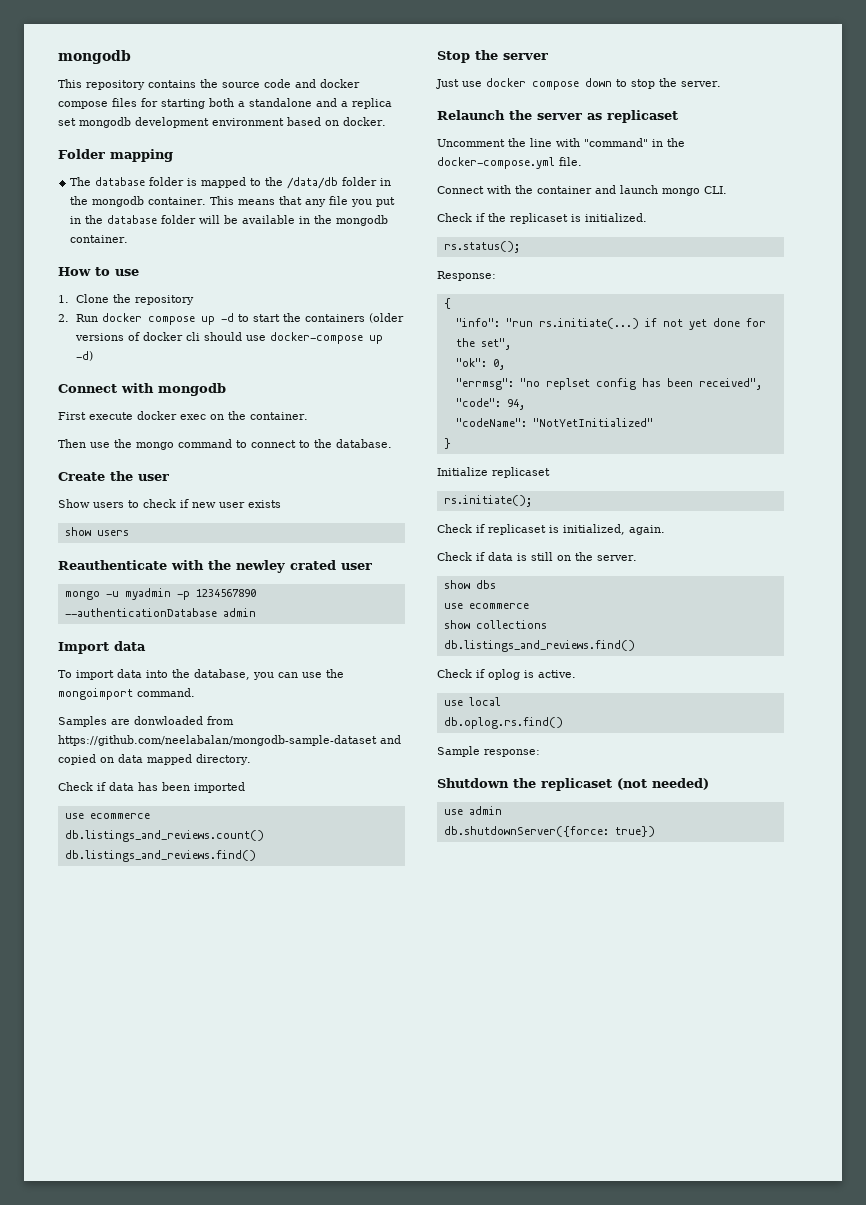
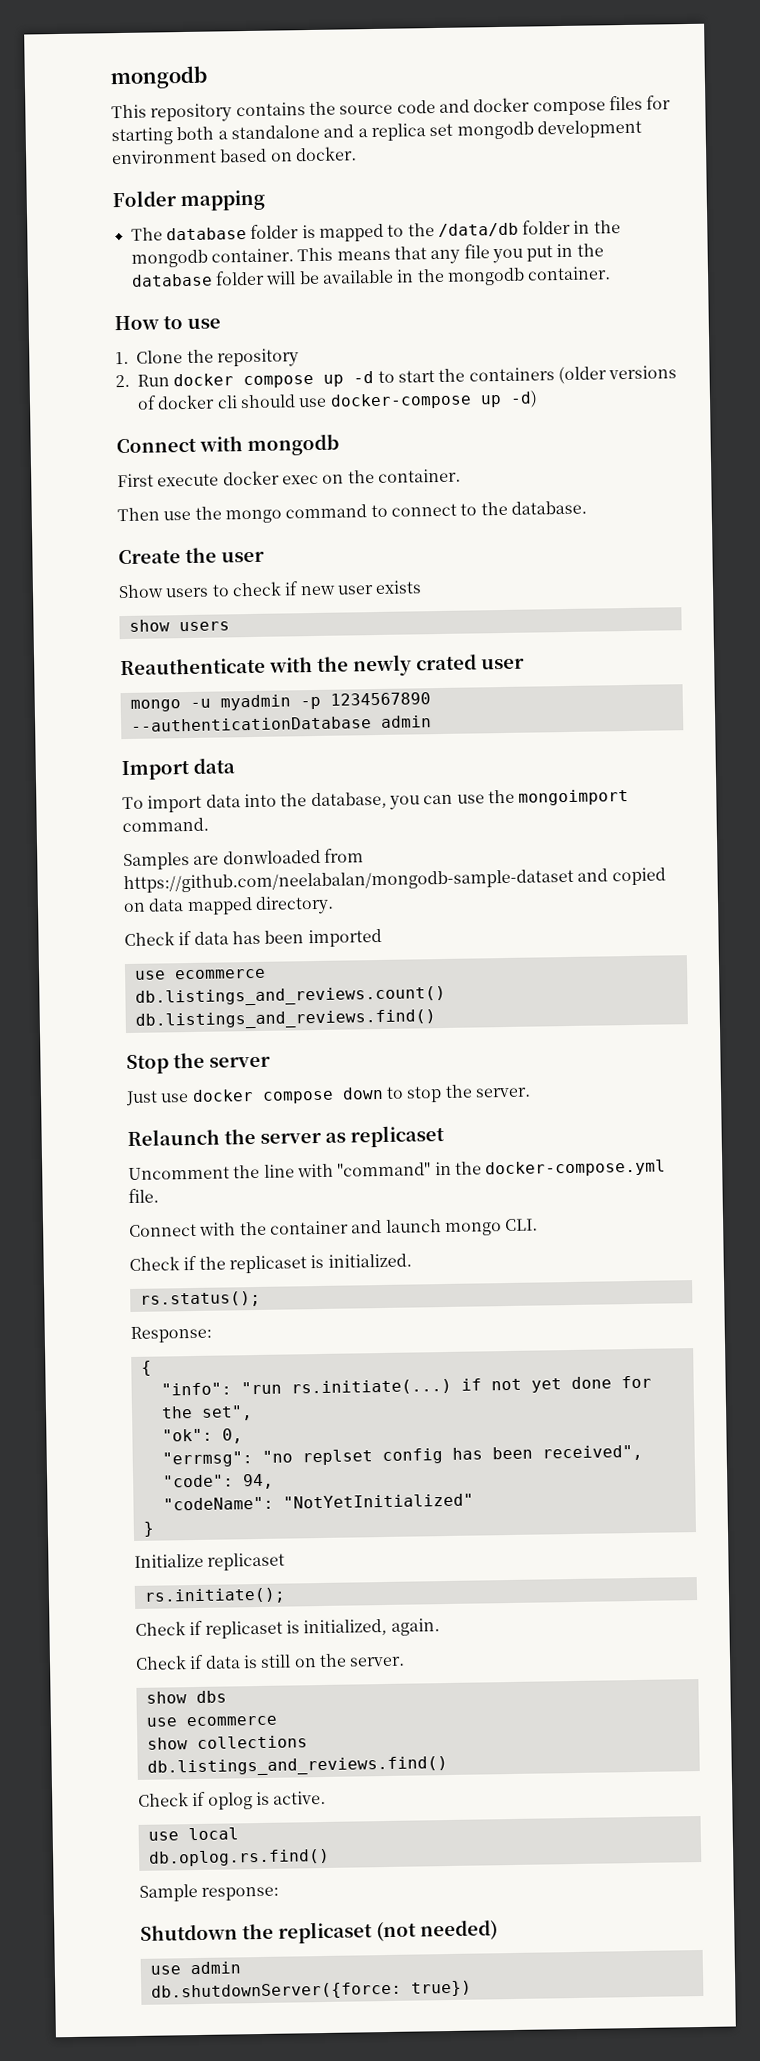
[236,560,285,573] newley -> [353,654,412,677] newly

